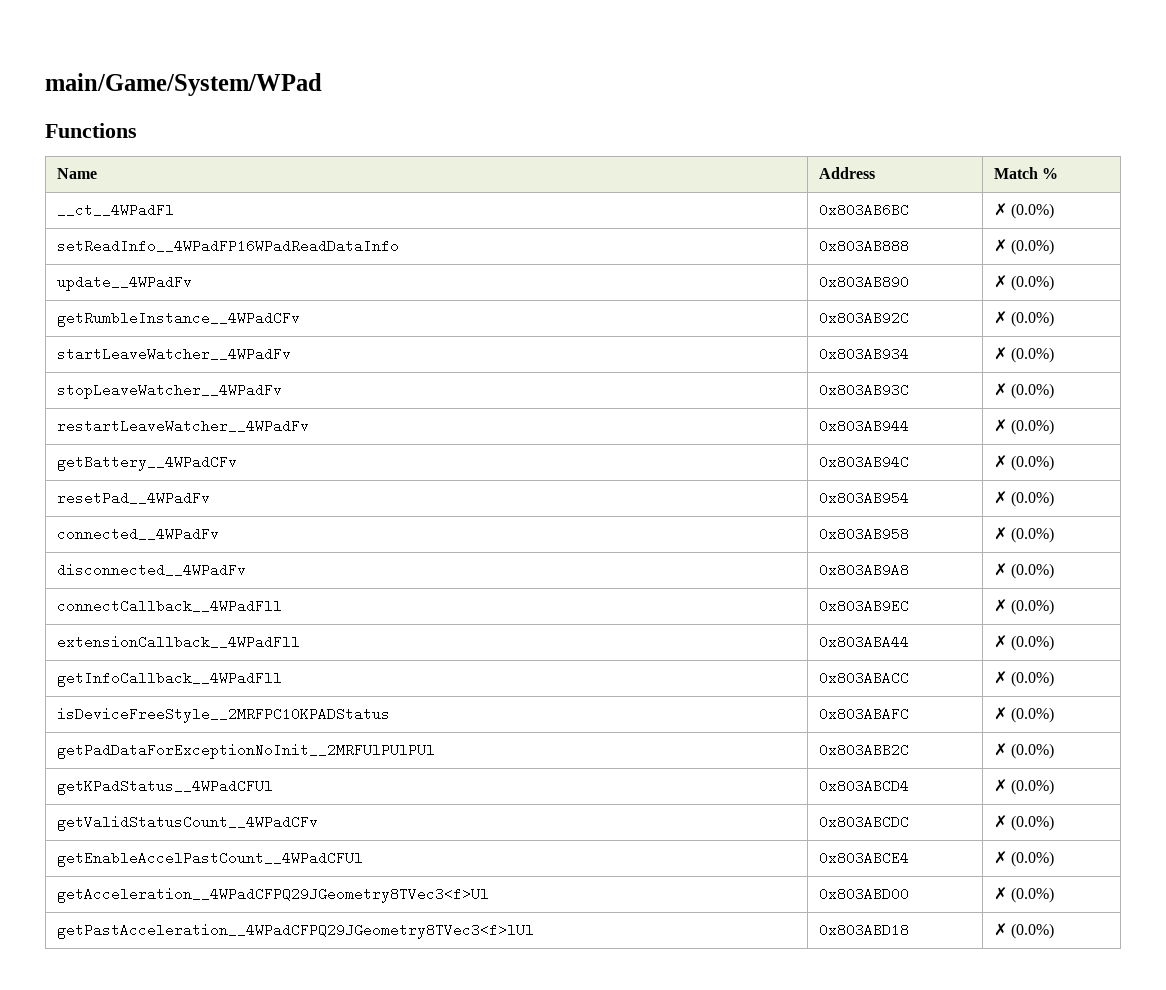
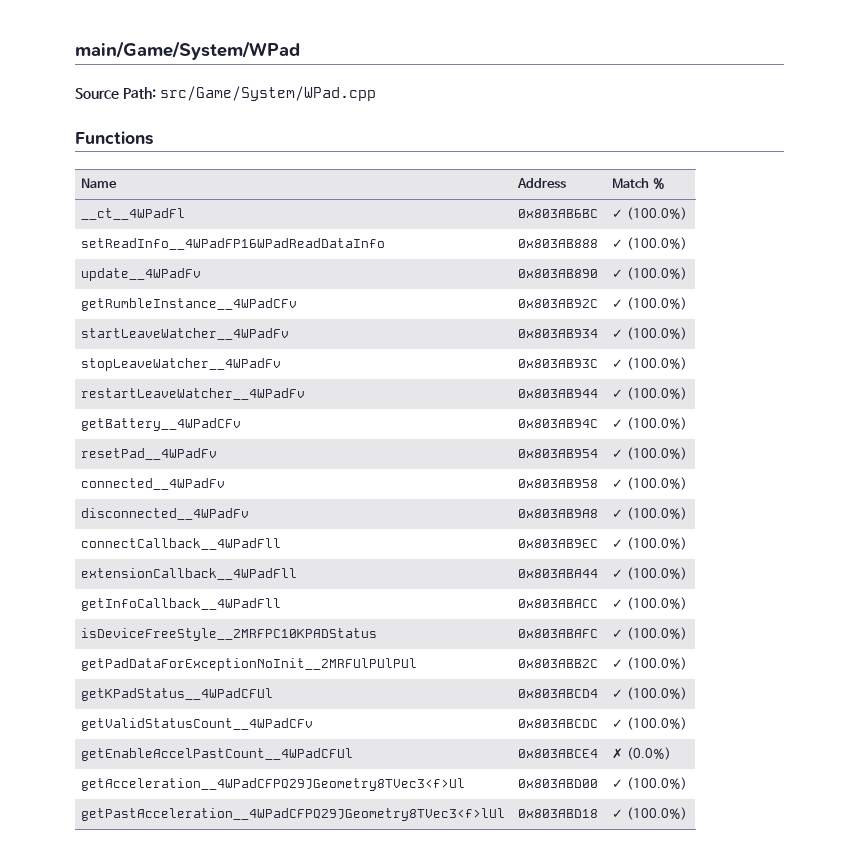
(322, 84) none -> [75,86,376,101] // Source Path: src/Game/System/WPad.cpp
[993,203,1055,219] ✗ (0.0%) -> [612,207,687,220] ✓ (100.0%)
[993,239,1055,255] ✗ (0.0%) -> [612,237,687,250] ✓ (100.0%)
[993,275,1055,291] ✗ (0.0%) -> [612,267,687,280] ✓ (100.0%)
[993,311,1055,327] ✗ (0.0%) -> [612,297,687,310] ✓ (100.0%)
[993,347,1055,363] ✗ (0.0%) -> [612,327,687,340] ✓ (100.0%)
[993,383,1055,399] ✗ (0.0%) -> [612,357,687,370] ✓ (100.0%)
[993,419,1055,435] ✗ (0.0%) -> [612,387,687,400] ✓ (100.0%)
[993,455,1055,471] ✗ (0.0%) -> [612,417,687,430] ✓ (100.0%)
[993,491,1055,507] ✗ (0.0%) -> [612,447,687,460] ✓ (100.0%)
[993,527,1055,543] ✗ (0.0%) -> [612,477,687,490] ✓ (100.0%)
[993,563,1055,579] ✗ (0.0%) -> [612,507,687,520] ✓ (100.0%)
[993,599,1055,615] ✗ (0.0%) -> [612,537,687,550] ✓ (100.0%)
[993,635,1055,651] ✗ (0.0%) -> [612,567,687,580] ✓ (100.0%)
[993,671,1055,687] ✗ (0.0%) -> [612,597,687,610] ✓ (100.0%)
[993,707,1055,723] ✗ (0.0%) -> [612,627,687,640] ✓ (100.0%)
[993,743,1055,759] ✗ (0.0%) -> [612,657,687,670] ✓ (100.0%)
[993,779,1055,795] ✗ (0.0%) -> [612,687,687,700] ✓ (100.0%)
[993,815,1055,831] ✗ (0.0%) -> [612,717,687,730] ✓ (100.0%)
[993,887,1055,903] ✗ (0.0%) -> [612,777,687,790] ✓ (100.0%)
[993,923,1055,939] ✗ (0.0%) -> [612,807,687,820] ✓ (100.0%)

